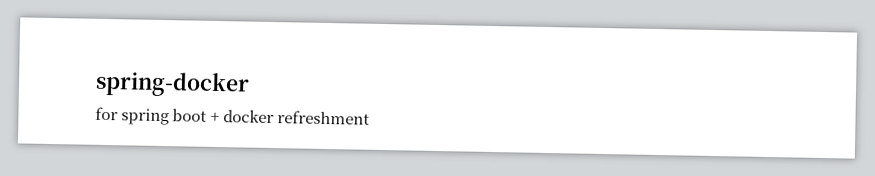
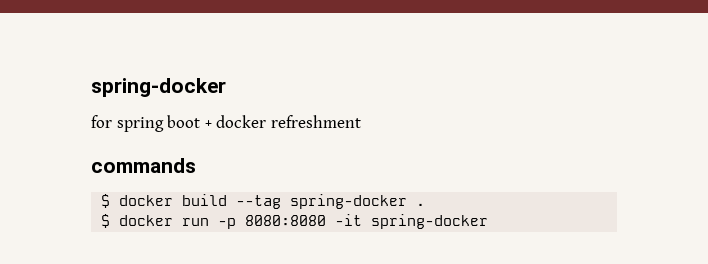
(371, 117) none -> [91,158,196,173] [101,194,426,209] [101,214,489,229] // commands // $ docker build --tag spring-docker . // $ docker run -p 8080:8080 -it spring-docker

